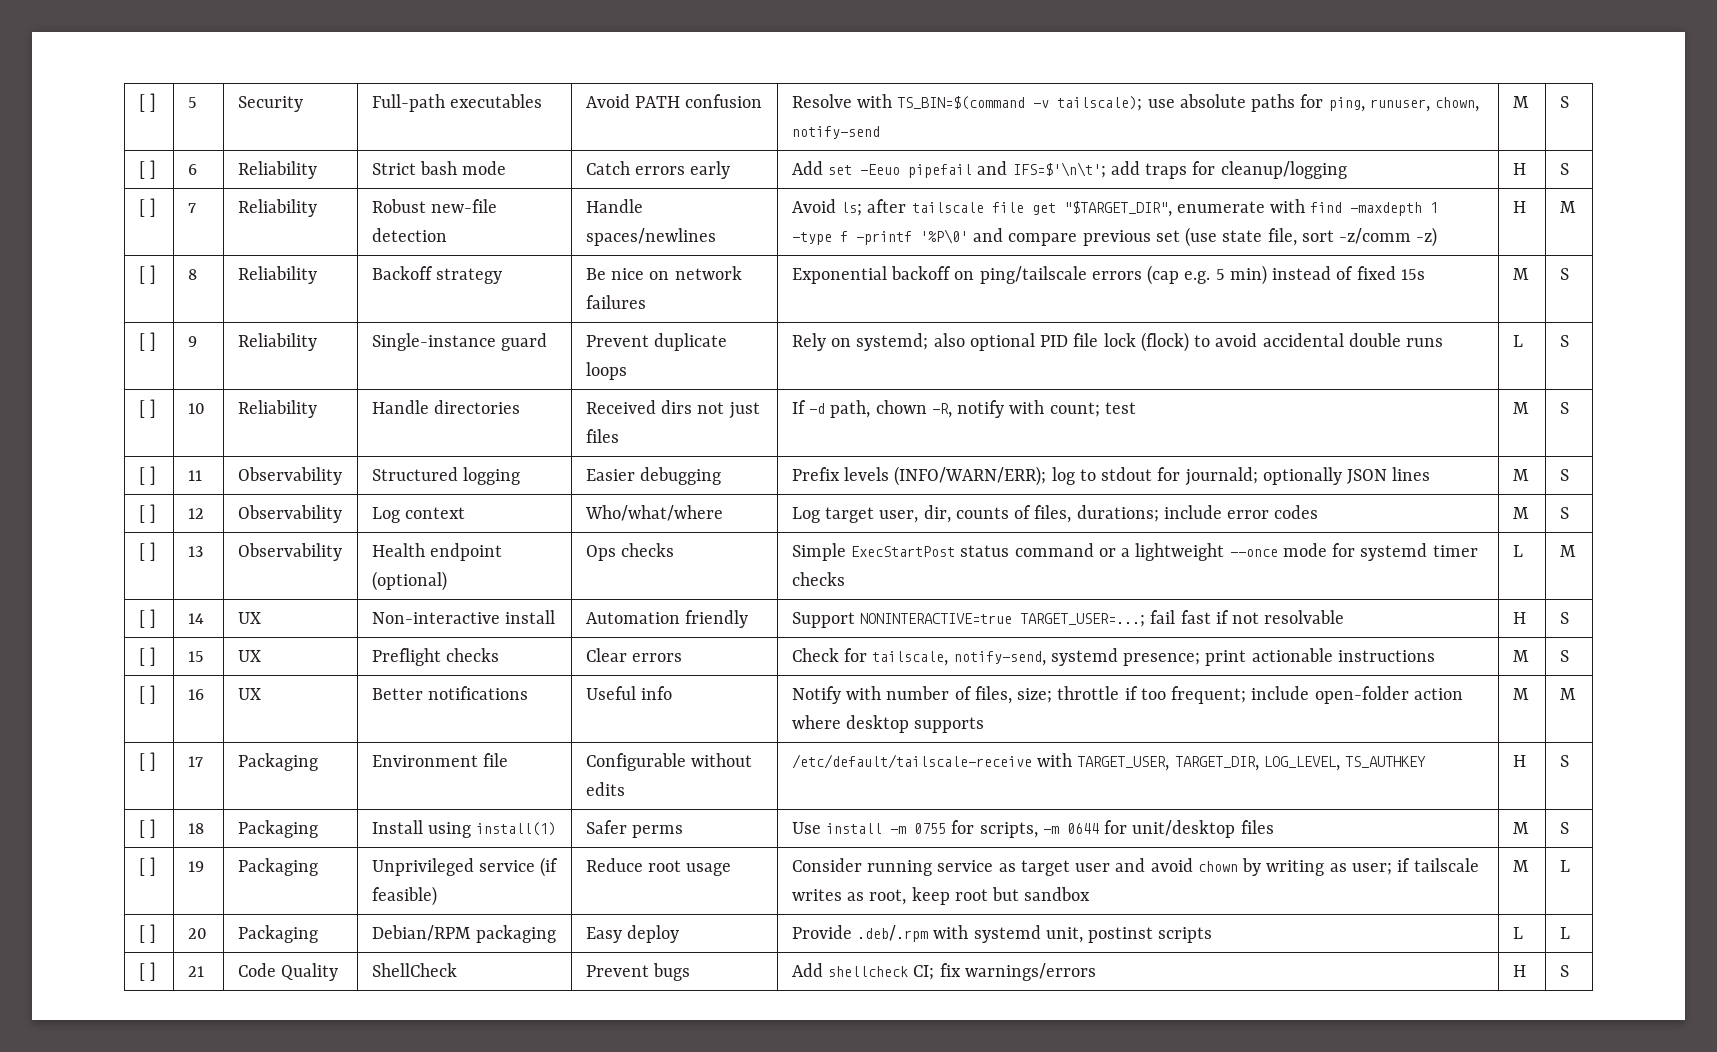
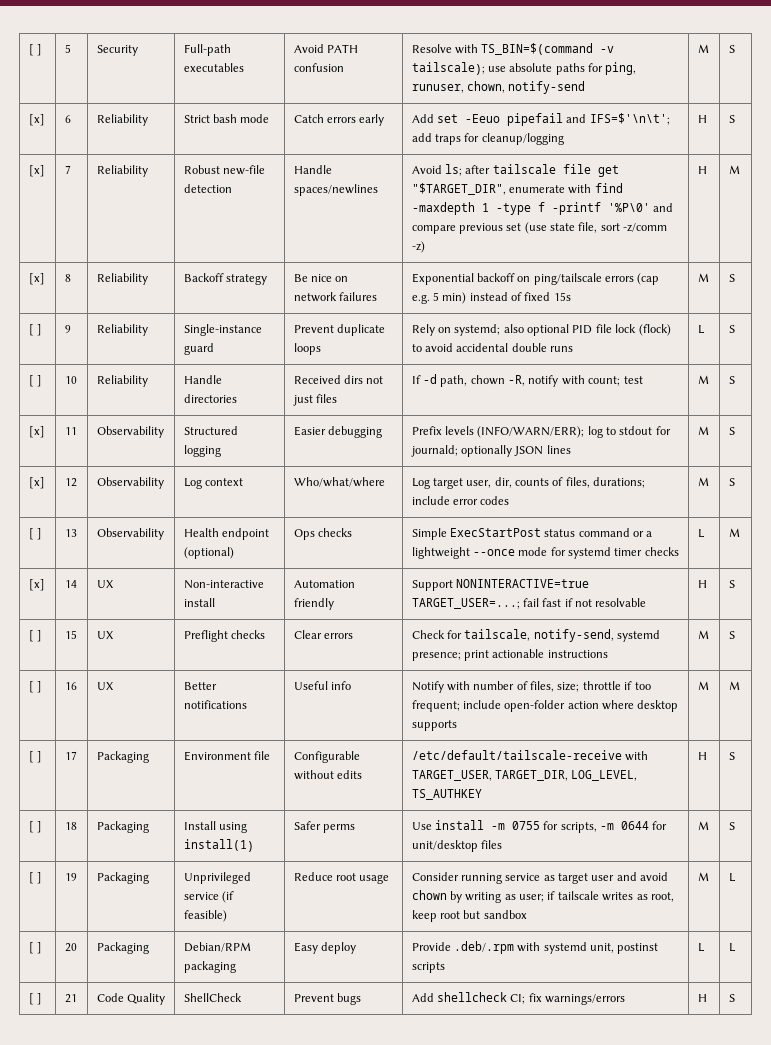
[138,160,157,179] [ ] -> [28,114,45,126] [x]
[138,198,157,217] [ ] -> [28,165,45,177] [x]
[138,265,157,284] [ ] -> [28,273,45,285] [x]
[138,466,157,485] [ ] -> [28,426,45,438] [x]
[138,504,157,523] [ ] -> [28,477,45,489] [x]
[138,609,157,628] [ ] -> [28,579,45,591] [x]

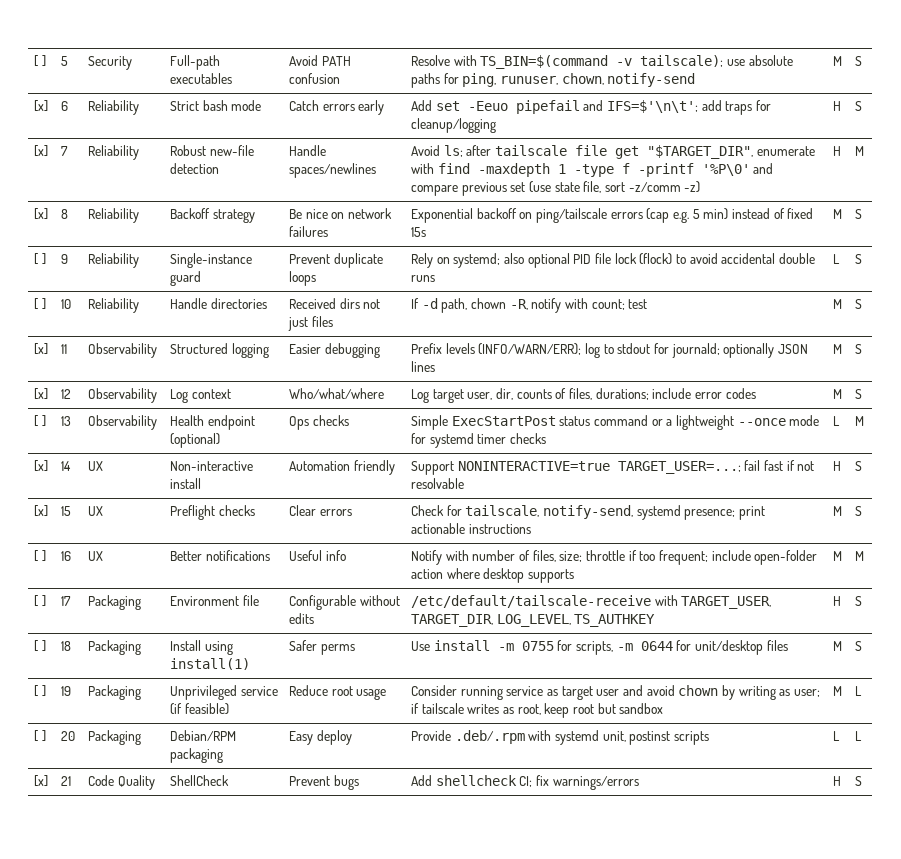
[28,630,42,642] [ ] -> [34,505,49,517] [x]
[28,993,42,1005] [ ] -> [34,775,49,787] [x]

